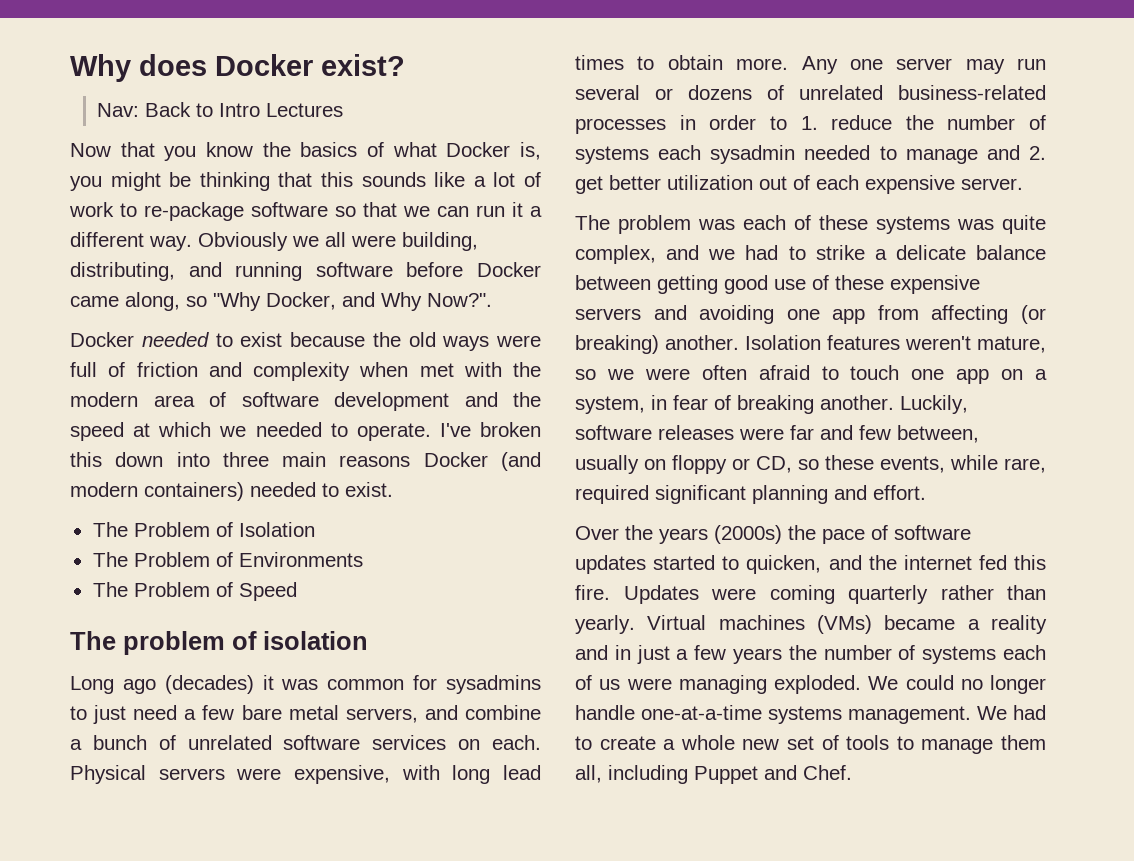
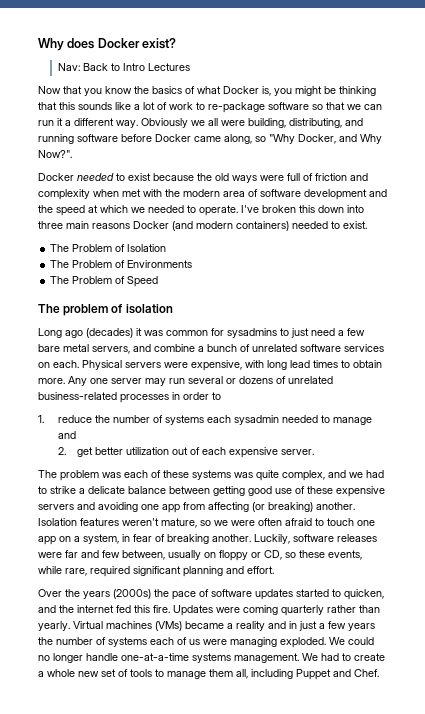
(787, 123) none -> (221, 396) //
(1020, 152) none -> (76, 435) //

